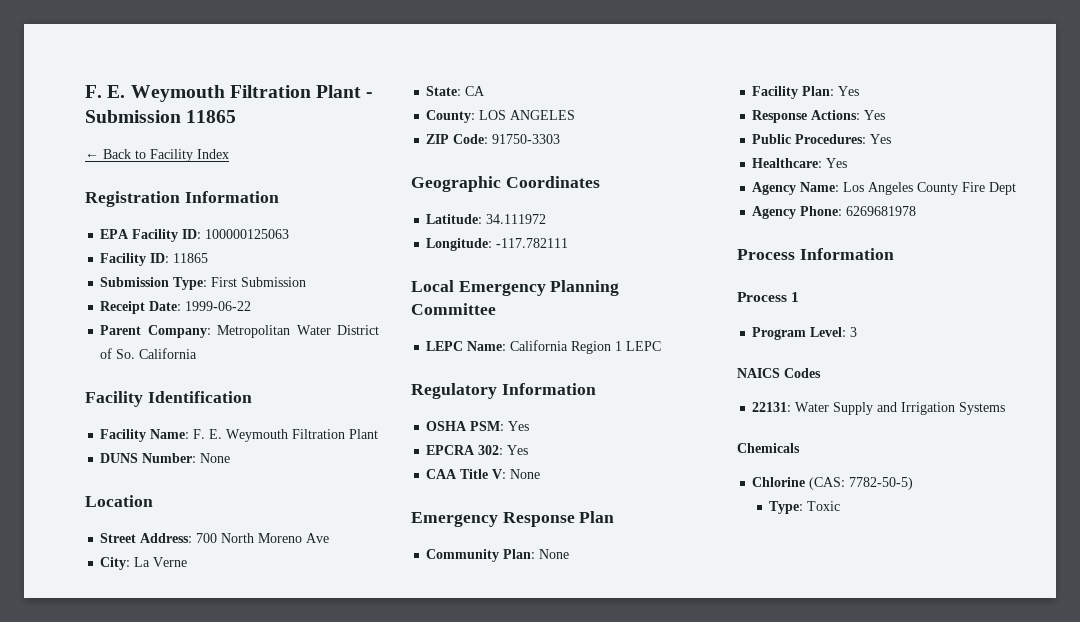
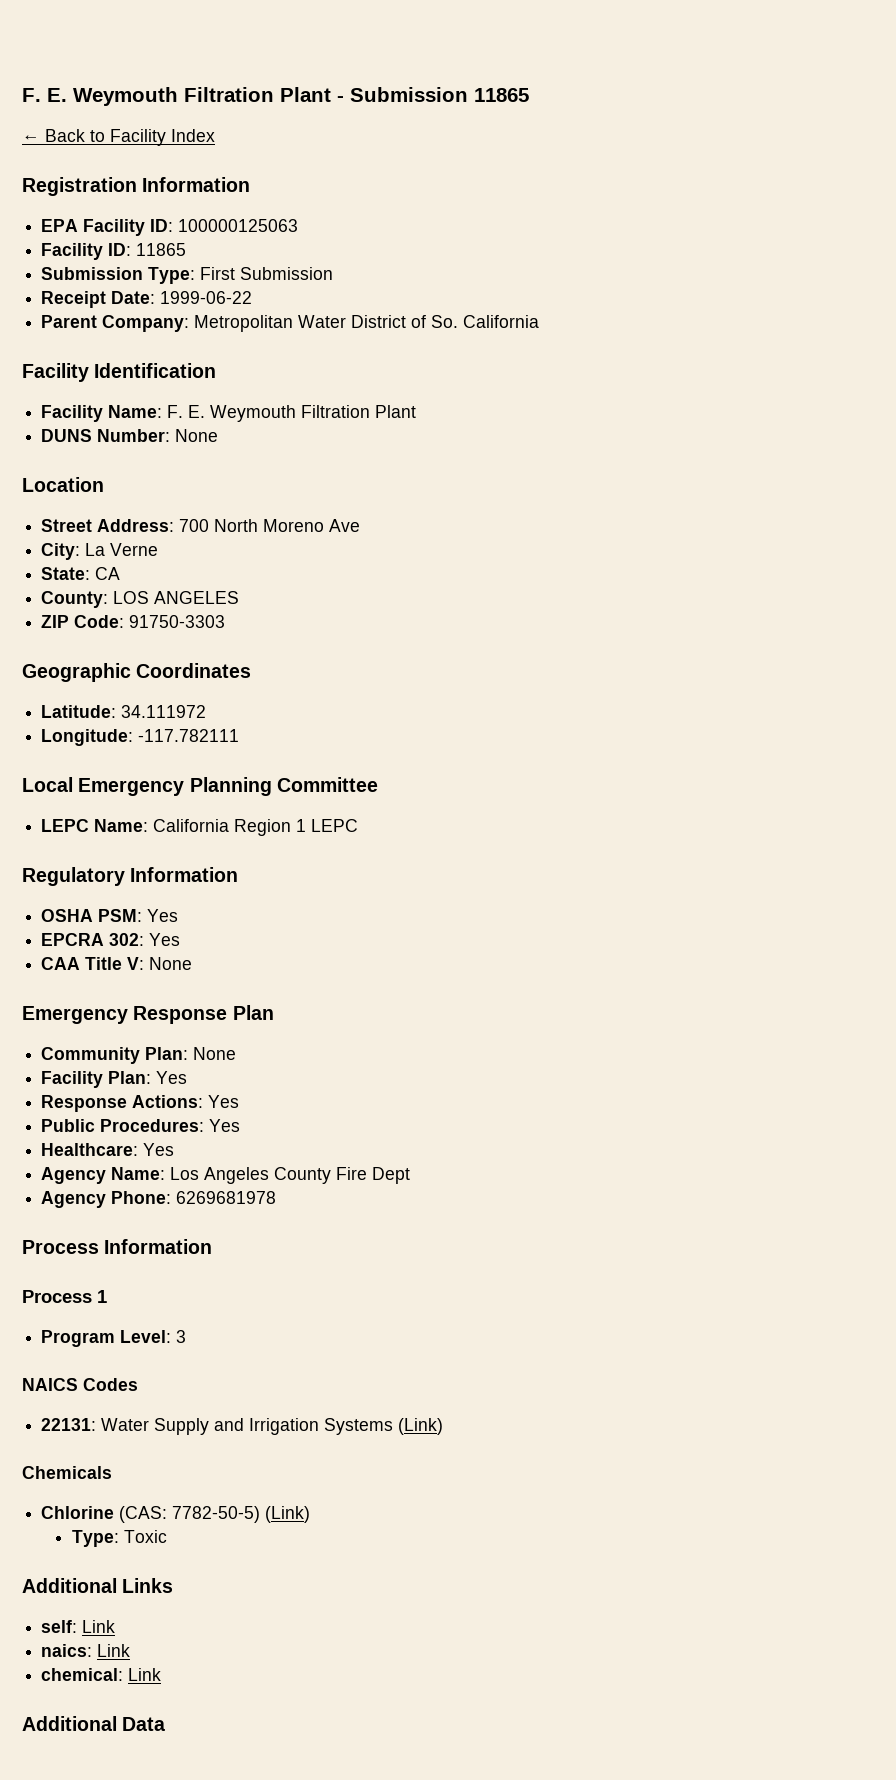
(1006, 408) none -> [398,1418,444,1435] (Link)
(914, 483) none -> [265,1506,311,1523] (Link)
(841, 506) none -> [22,1578,174,1593] [41,1620,116,1633] [41,1644,131,1657] [41,1668,162,1681] [22,1716,166,1731] // Additional Links // self: Link // naics: Link // chemical: Link // Additional Data

